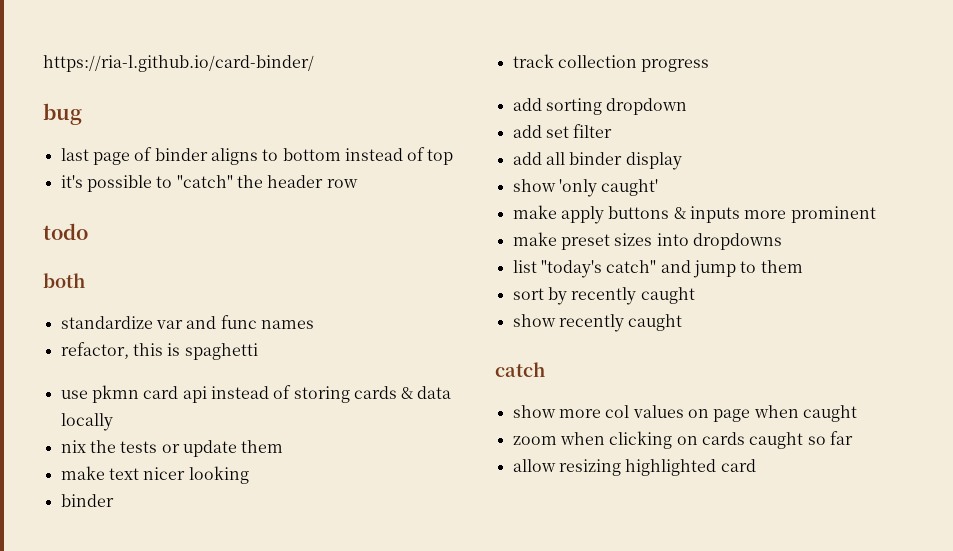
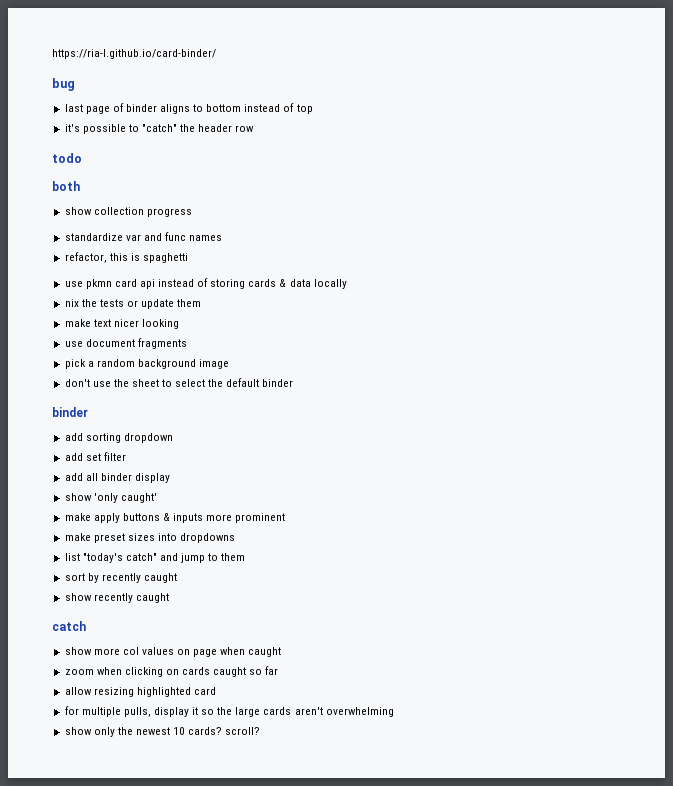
(85, 280) none -> [64,207,192,217] // show collection progress
[60,494,114,507] [512,54,710,72] binder // track collection progress -> [64,338,187,349] [64,359,230,369] [64,378,294,387] [52,407,88,417] use document fragments // pick a random background image // don't use the sheet to select the default binder // binder
(756, 465) none -> [64,706,394,717] [64,727,261,737] // for multiple pulls, display it so the large cards aren't overwhelming // show only the newest 10 cards? scroll?

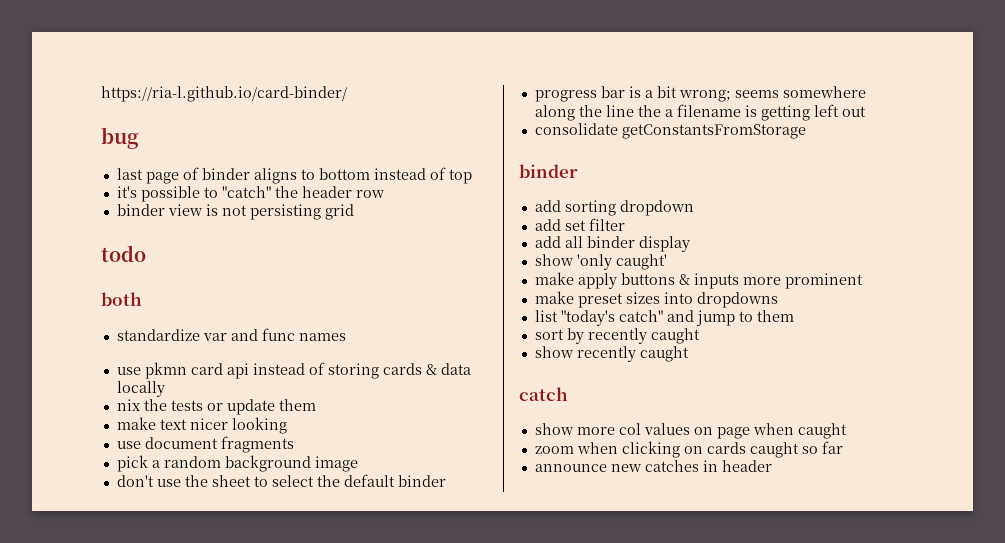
(255, 128) none -> [116,204,354,220] // binder view is not persisting grid
[64,207,192,217] // show collection progress -> (142, 299) none
[64,252,188,263] // refactor, this is spaghetti -> (346, 337) none
(294, 383) none -> [534,86,866,102] [534,104,866,121] [534,123,806,139] // progress bar is a bit wrong; seems somewhere along the line the a filename is getting left out // consolidate getConstantsFromStorage
[64,687,216,697] [64,706,394,717] [64,727,261,737] allow resizing highlighted card // for multiple pulls, display it so the large cards aren't overwhelming // show only the newest 10 cards? scroll? -> [534,460,772,472] announce new catches in header

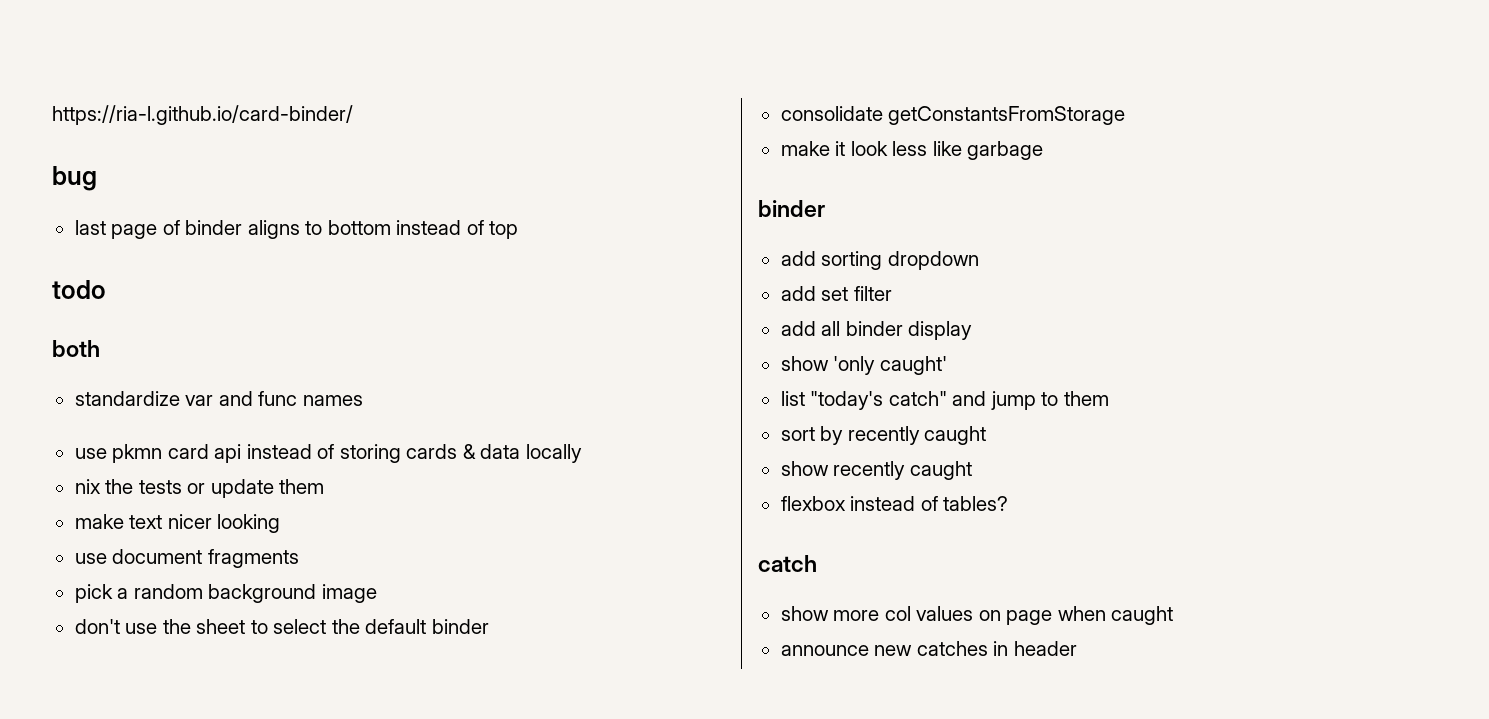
[116,186,385,202] [116,204,354,220] // it's possible to "catch" the header row // binder view is not persisting grid -> (519, 230) none
[534,86,866,102] [534,104,866,121] [534,123,806,139] progress bar is a bit wrong; seems somewhere along the line the a filename is getting left out // consolidate getConstantsFromStorage -> [780,106,1126,125] [780,141,1044,160] consolidate getConstantsFromStorage // make it look less like garbage
[534,272,863,289] [534,291,778,308] // make apply buttons & inputs more prominent // make preset sizes into dropdowns -> (947, 365) none
(689, 354) none -> [780,496,1009,511] // flexbox instead of tables?
[534,441,843,458] // zoom when clicking on cards caught so far -> (1174, 615) none

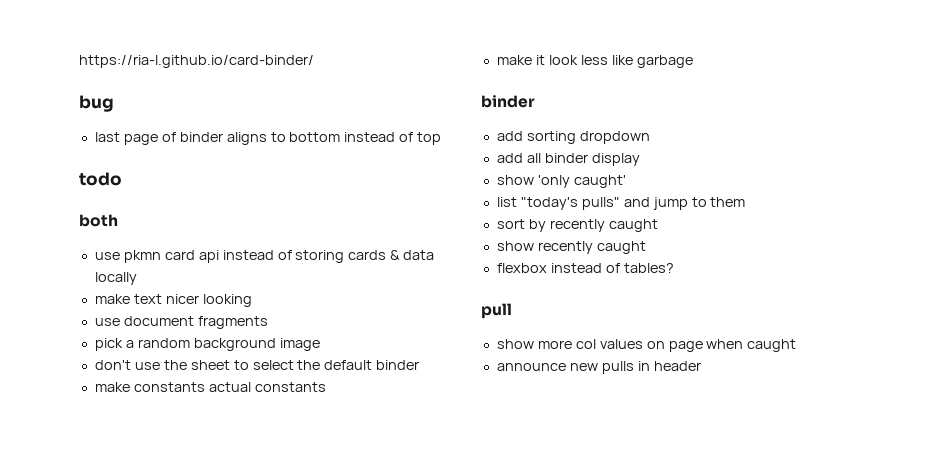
[74,391,363,406] // standardize var and func names -> (118, 220) none
[74,479,325,498] // nix the tests or update them -> (137, 278) none
[780,106,1126,125] consolidate getConstantsFromStorage -> [94,382,326,392] make constants actual constants
[780,286,892,301] // add set filter -> (650, 137) none
[888,391,947,406] catch" -> [581,197,620,210] pulls"
[758,555,817,572] catch -> [481,303,512,319] pull
[916,641,988,656] catches -> [601,361,634,374] pulls

